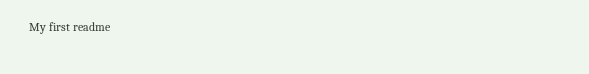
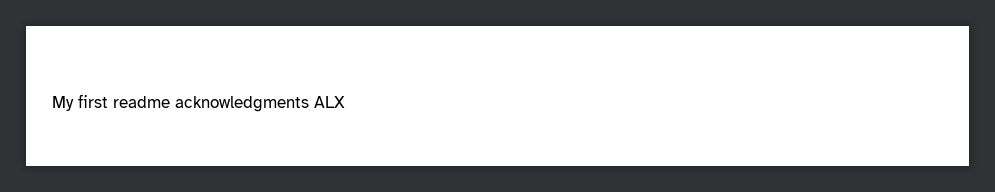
(112, 26) none -> [175,96,345,112] acknowledgments ALX

